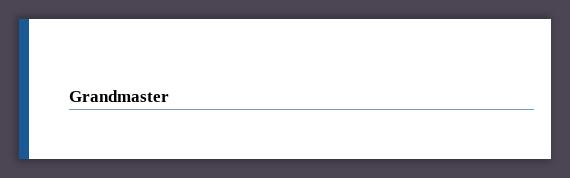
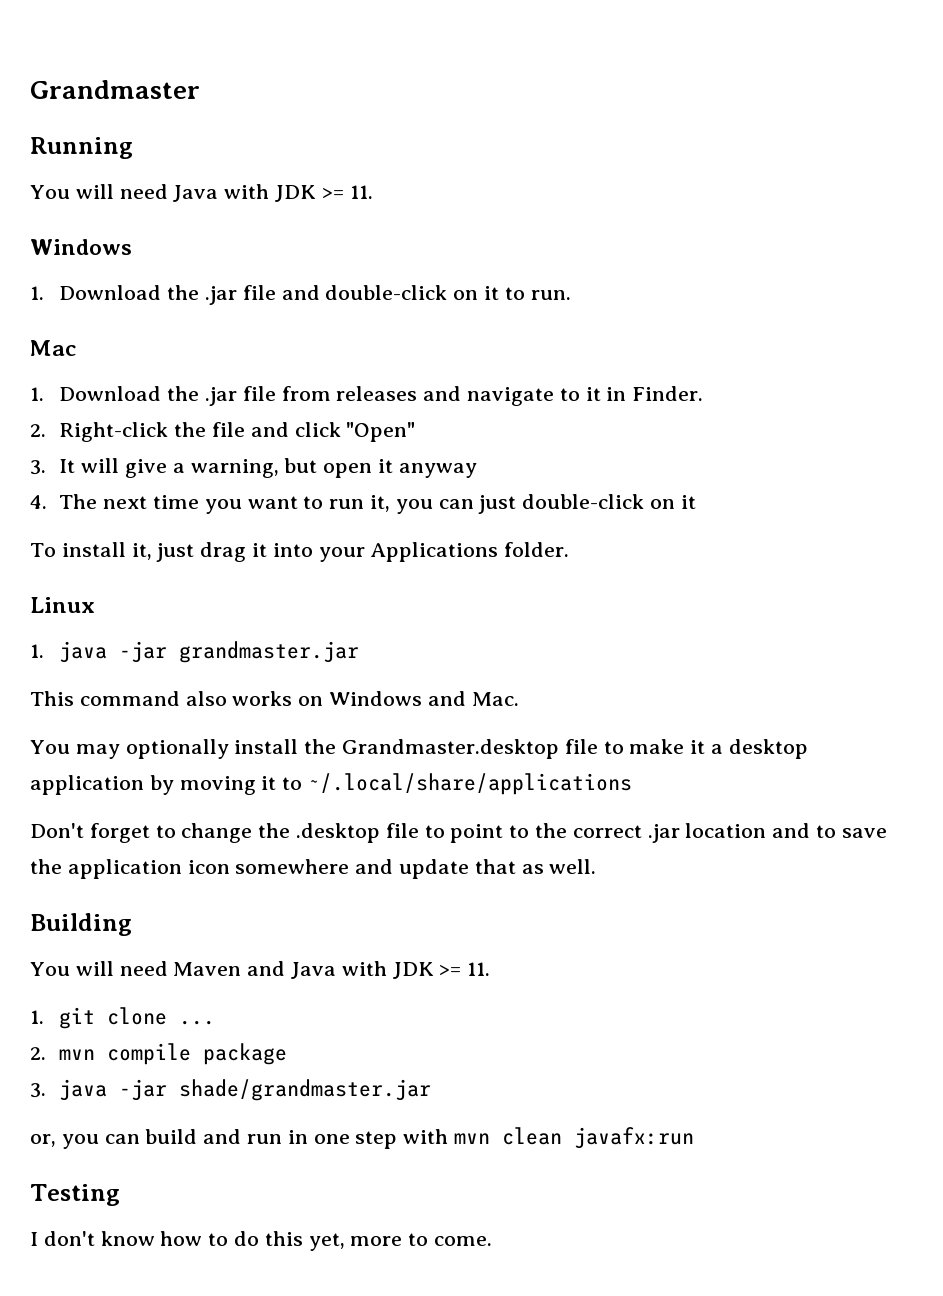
(169, 96) none -> [30,137,133,159] [30,184,373,202] [30,239,132,255] [30,285,571,305] [30,340,76,356] [30,386,704,406] [30,422,416,442] [30,458,477,478] [30,494,696,514] [30,542,570,562] [30,597,95,613] [30,641,360,663] [30,691,519,706] [30,739,808,759] [30,773,633,795] [30,823,887,843] [30,859,597,879] [30,913,132,936] [30,961,491,979] [30,1007,216,1029] [30,1043,288,1065] [30,1079,432,1101] [30,1127,695,1149] [30,1184,120,1206] [30,1231,493,1251] // Running // You will need Java with JDK >= 11. // Windows // 1. Download the .jar file and double-click on it to run. // Mac // 1. Download the .jar file from releases and navigate to it in Finder. // 2. Right-click the file and click "Open" // 3. It will give a warning, but open it anyway // 4. The next time you want to run it, you can just double-click on it // To install it, just drag it into your Applications folder. // Linux // 1. java -jar grandmaster.jar // This command also works on Windows and Mac. // You may optionally install the Grandmaster.desktop file to make it a desktop application by moving it to ~/.local/share/applications // Don't forget to change the .desktop file to point to the correct .jar location and to save the application icon somewhere and update that as well. // Building // You will need Maven and Java with JDK >= 11. // 1. git clone ... // 2. mvn compile package // 3. java -jar shade/grandmaster.jar // or, you can build and run in one step with mvn clean javafx:run // Testing // I don't know how to do this yet, more to come.

